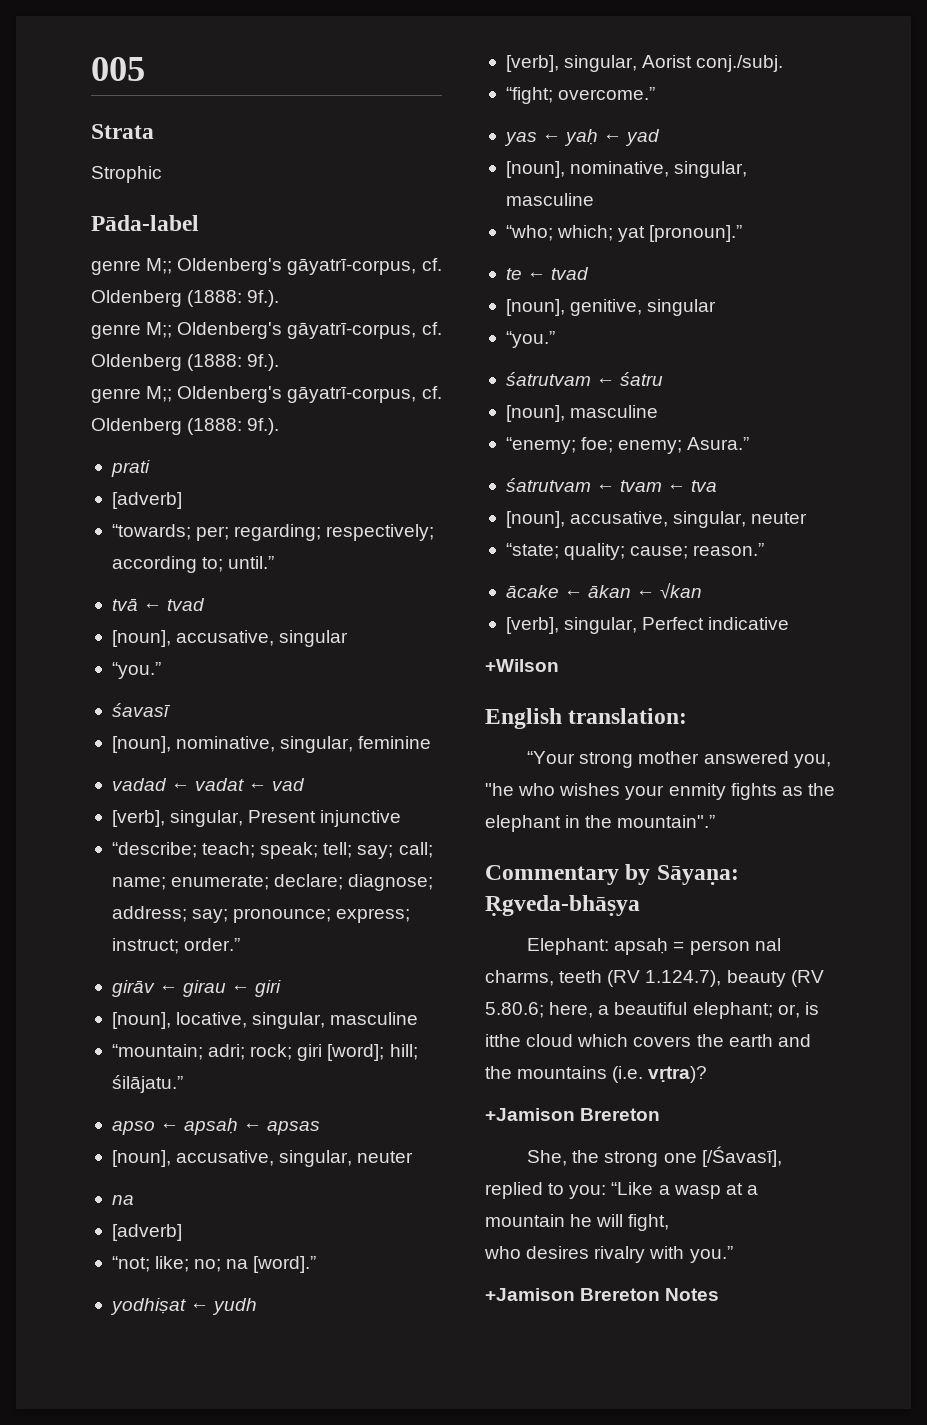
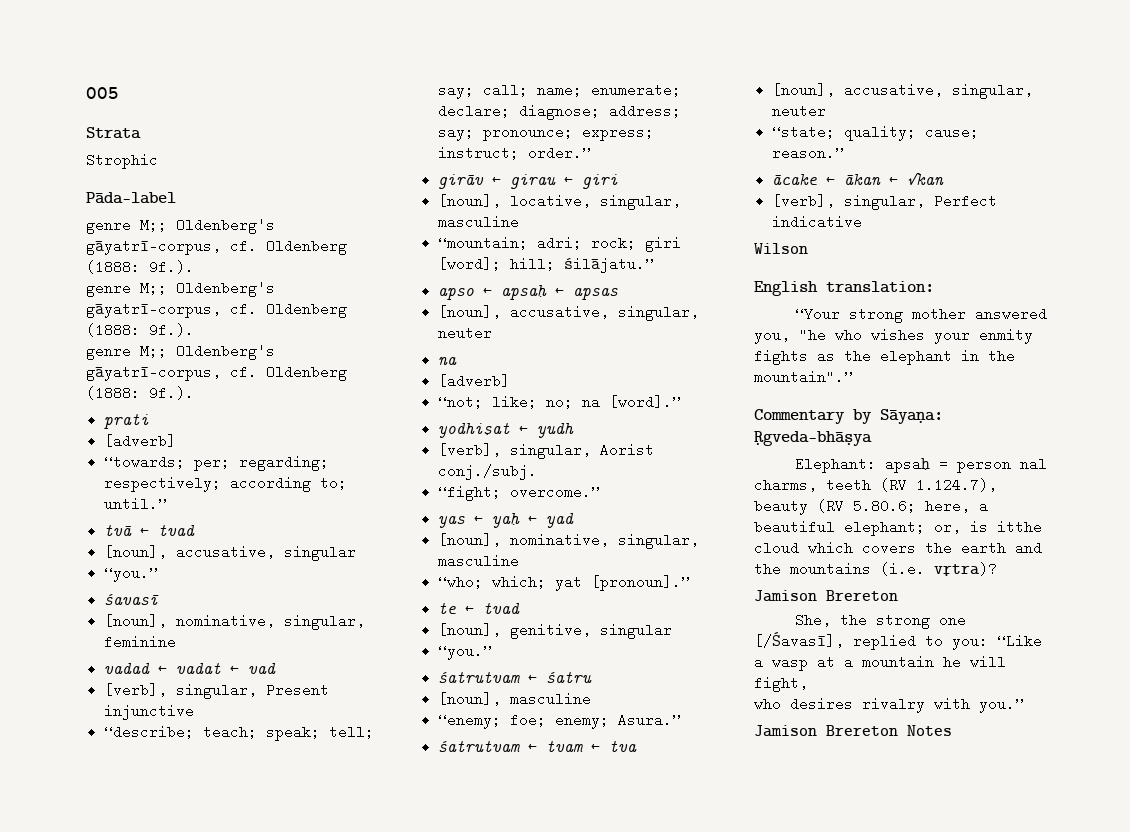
[485,659,559,672] +Wilson -> [754,243,808,254] Wilson
[485,1108,575,1121] +Jamison -> [754,590,817,602] Jamison
[485,1288,575,1301] +Jamison -> [754,725,817,737] Jamison

